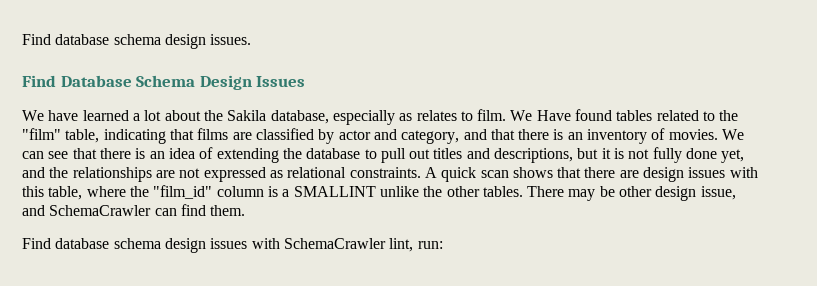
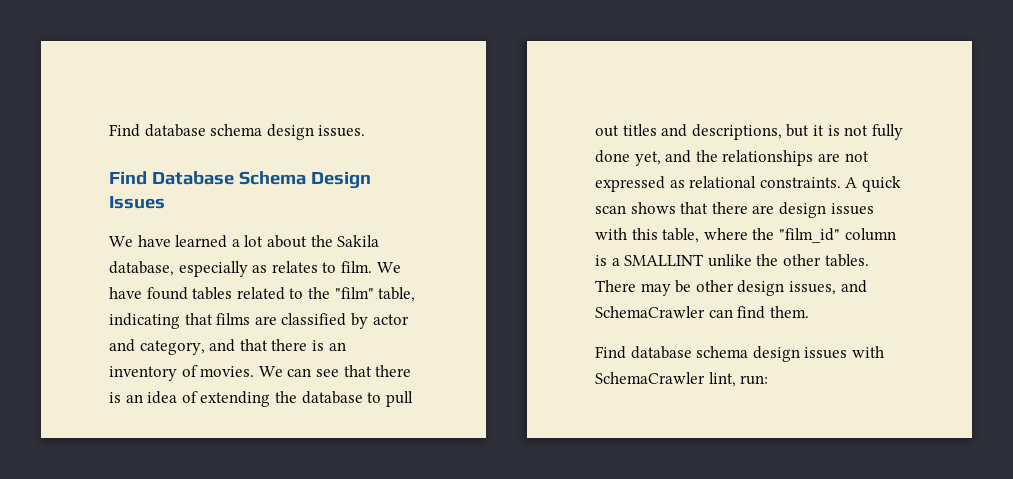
[536,110,571,121] Have -> [109,287,142,299] have
[700,186,736,200] issue, -> [788,281,836,295] issues,

